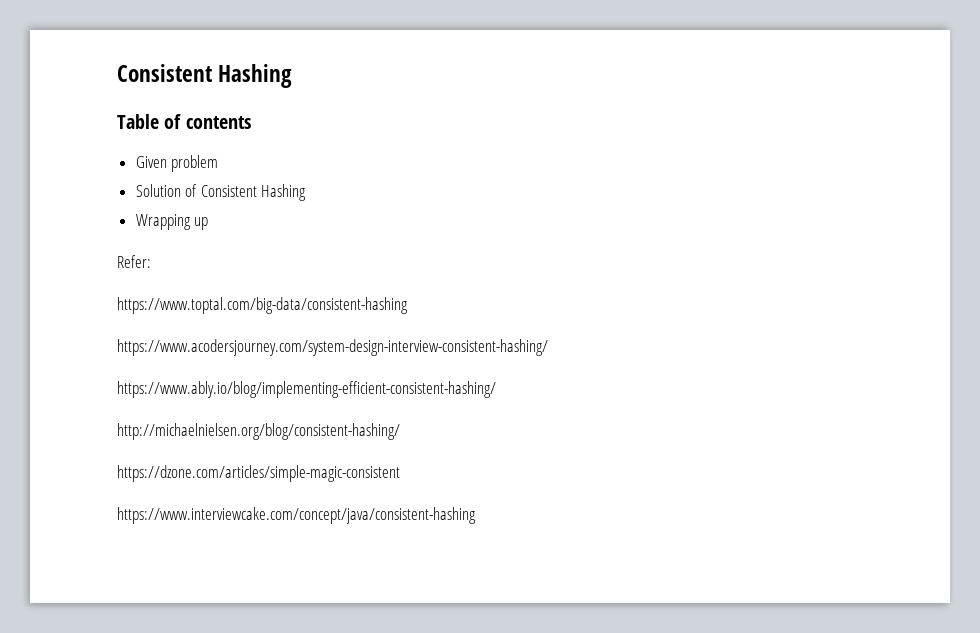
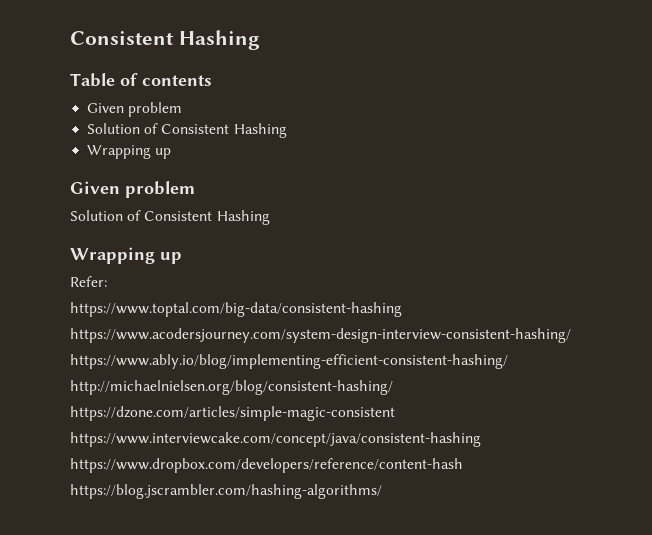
(209, 223) none -> [70,181,195,198] [70,210,270,225] [70,247,182,264] // Given problem // Solution of Consistent Hashing // Wrapping up
(476, 515) none -> [70,458,463,473] [70,484,382,499] // https://www.dropbox.com/developers/reference/content-hash // https://blog.jscrambler.com/hashing-algorithms/

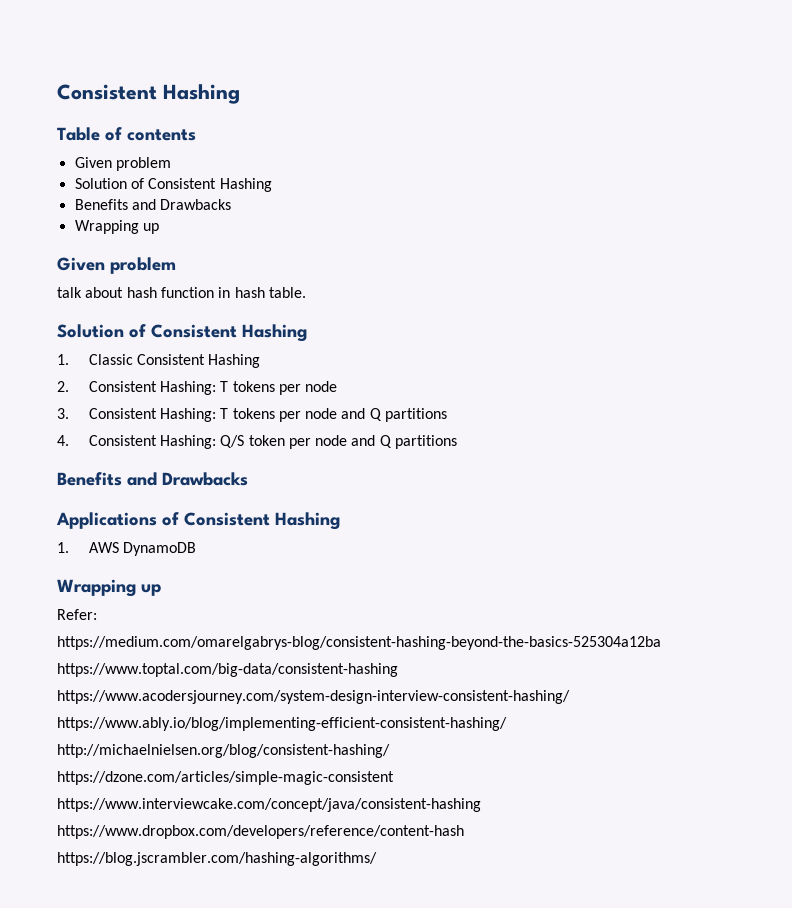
(287, 130) none -> [74,199,232,210] // Benefits and Drawbacks
[70,210,270,225] Solution of Consistent Hashing -> [57,287,306,298] [57,324,307,342] [57,354,261,368] [57,381,338,395] [57,408,448,422] [57,435,458,449] [57,472,248,486] [56,512,340,530] [57,542,196,556] talk about hash function in hash table. // Solution of Consistent Hashing // 1. Classic Consistent Hashing // 2. Consistent Hashing: T tokens per node // 3. Consistent Hashing: T tokens per node and Q partitions // 4. Consistent Hashing: Q/S token per node and Q partitions // Benefits and Drawbacks // Applications of Consistent Hashing // 1. AWS DynamoDB
(107, 281) none -> [57,636,661,650] // https://medium.com/omarelgabrys-blog/consistent-hashing-beyond-the-basics-525304a12ba

